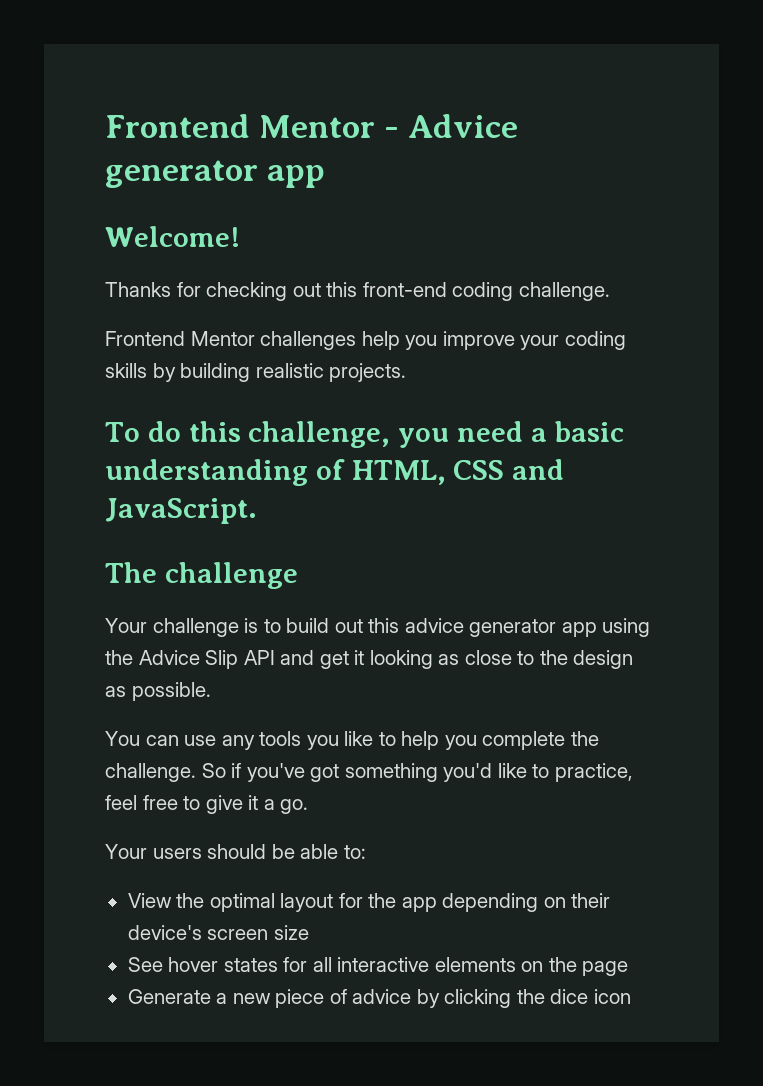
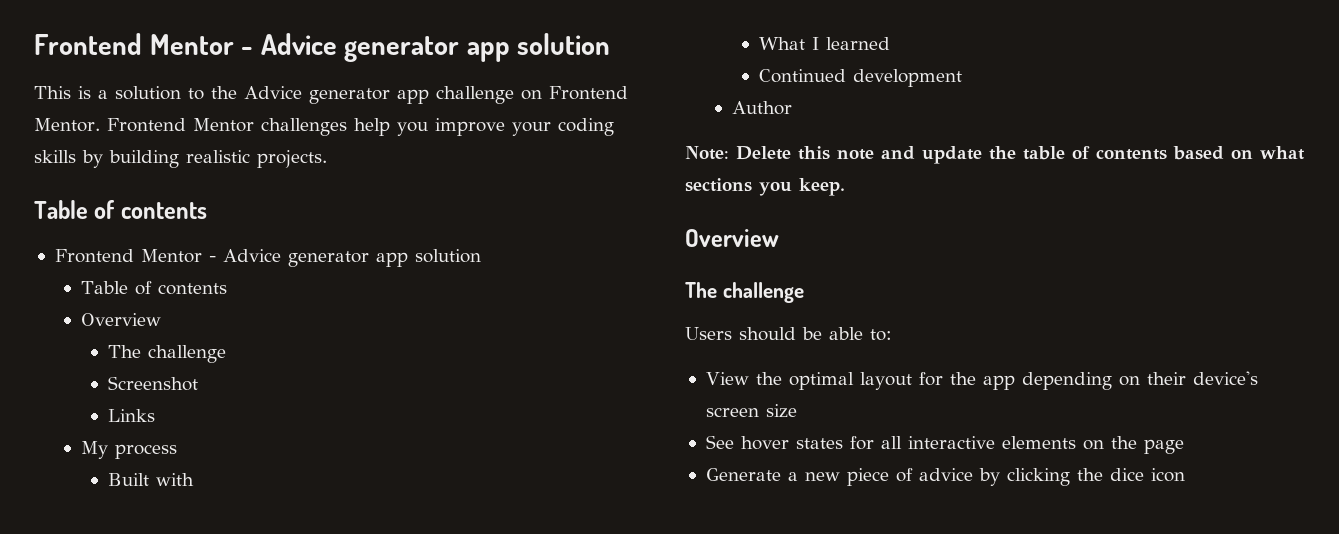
[105,114,518,138] [105,160,326,188] [105,226,240,247] [105,282,610,301] Frontend Mentor - Advice generator app // Welcome! // Thanks for checking out this front-end coding challenge. // -> [34,33,611,62] [34,86,628,104] [34,118,100,132] Frontend Mentor - Advice generator app solution // This is a solution to the Advice generator app challenge on Frontend Mentor.
[105,421,624,448] [105,459,565,486] [105,498,257,524] [105,562,298,589] [105,618,651,637] [105,650,634,669] [105,682,211,701] [105,731,599,750] [105,763,633,782] [105,795,309,814] [105,844,202,859] To do this challenge, you need a basic understanding of HTML, CSS and JavaScript. // The challenge // Your challenge is to build out this advice generator app using the Advice Slip API and get it looking as close to the design as possible. // You can use any tools you like to help you complete the challenge. So if you've got something you'd like to practice, feel free to give it a go. // Your users -> [34,200,207,219] [54,249,481,267] [81,281,228,295] [81,313,162,326] [107,345,226,363] [107,376,198,391] [107,409,155,422] [81,441,178,459] [107,473,194,486] [758,37,890,50] [758,69,962,87] [732,101,793,115] [685,146,1305,164] [685,178,845,196] [685,229,779,247] [685,282,804,303] [685,327,732,340] Table of contents // Frontend Mentor - Advice generator app solution // Table of contents // Overview // The challenge // Screenshot // Links // My process // Built with // What I learned // Continued development // Author // Note: Delete this note and update the table of contents based on what sections you keep. // Overview // The challenge // Users

